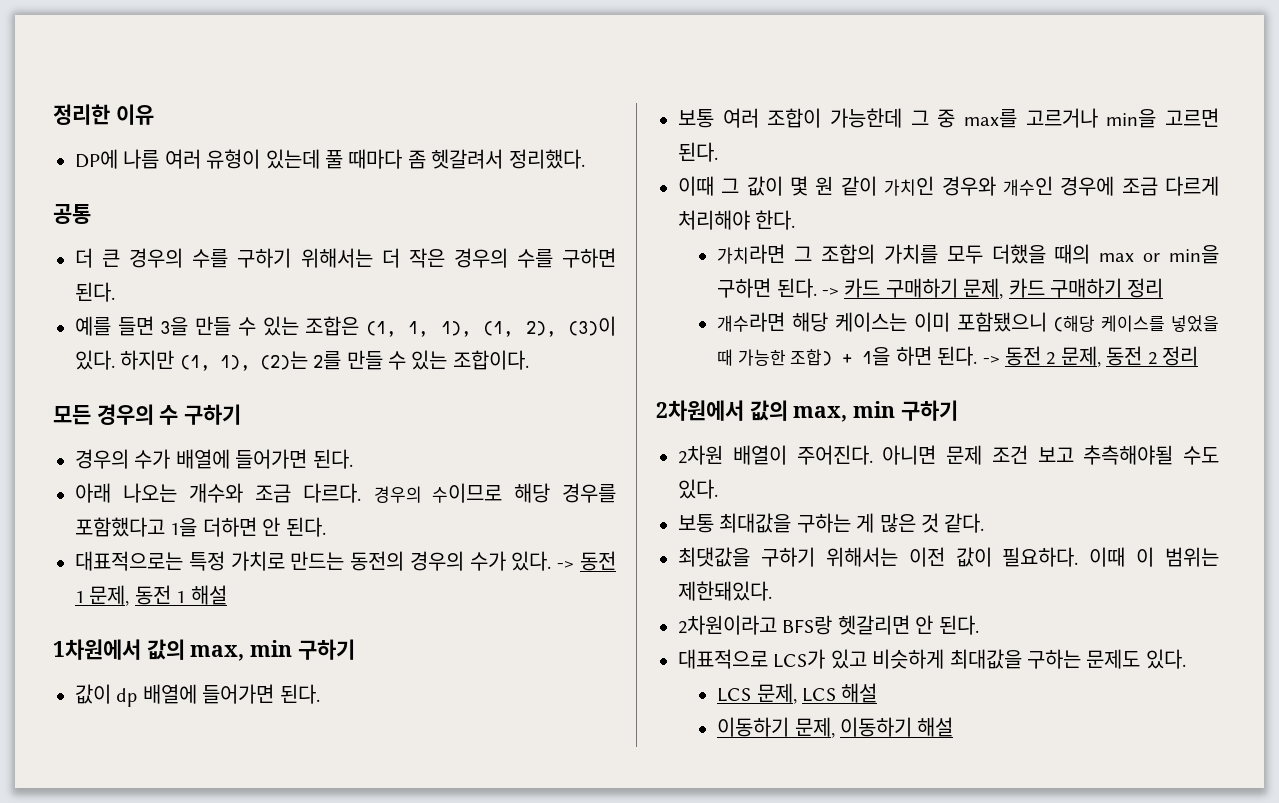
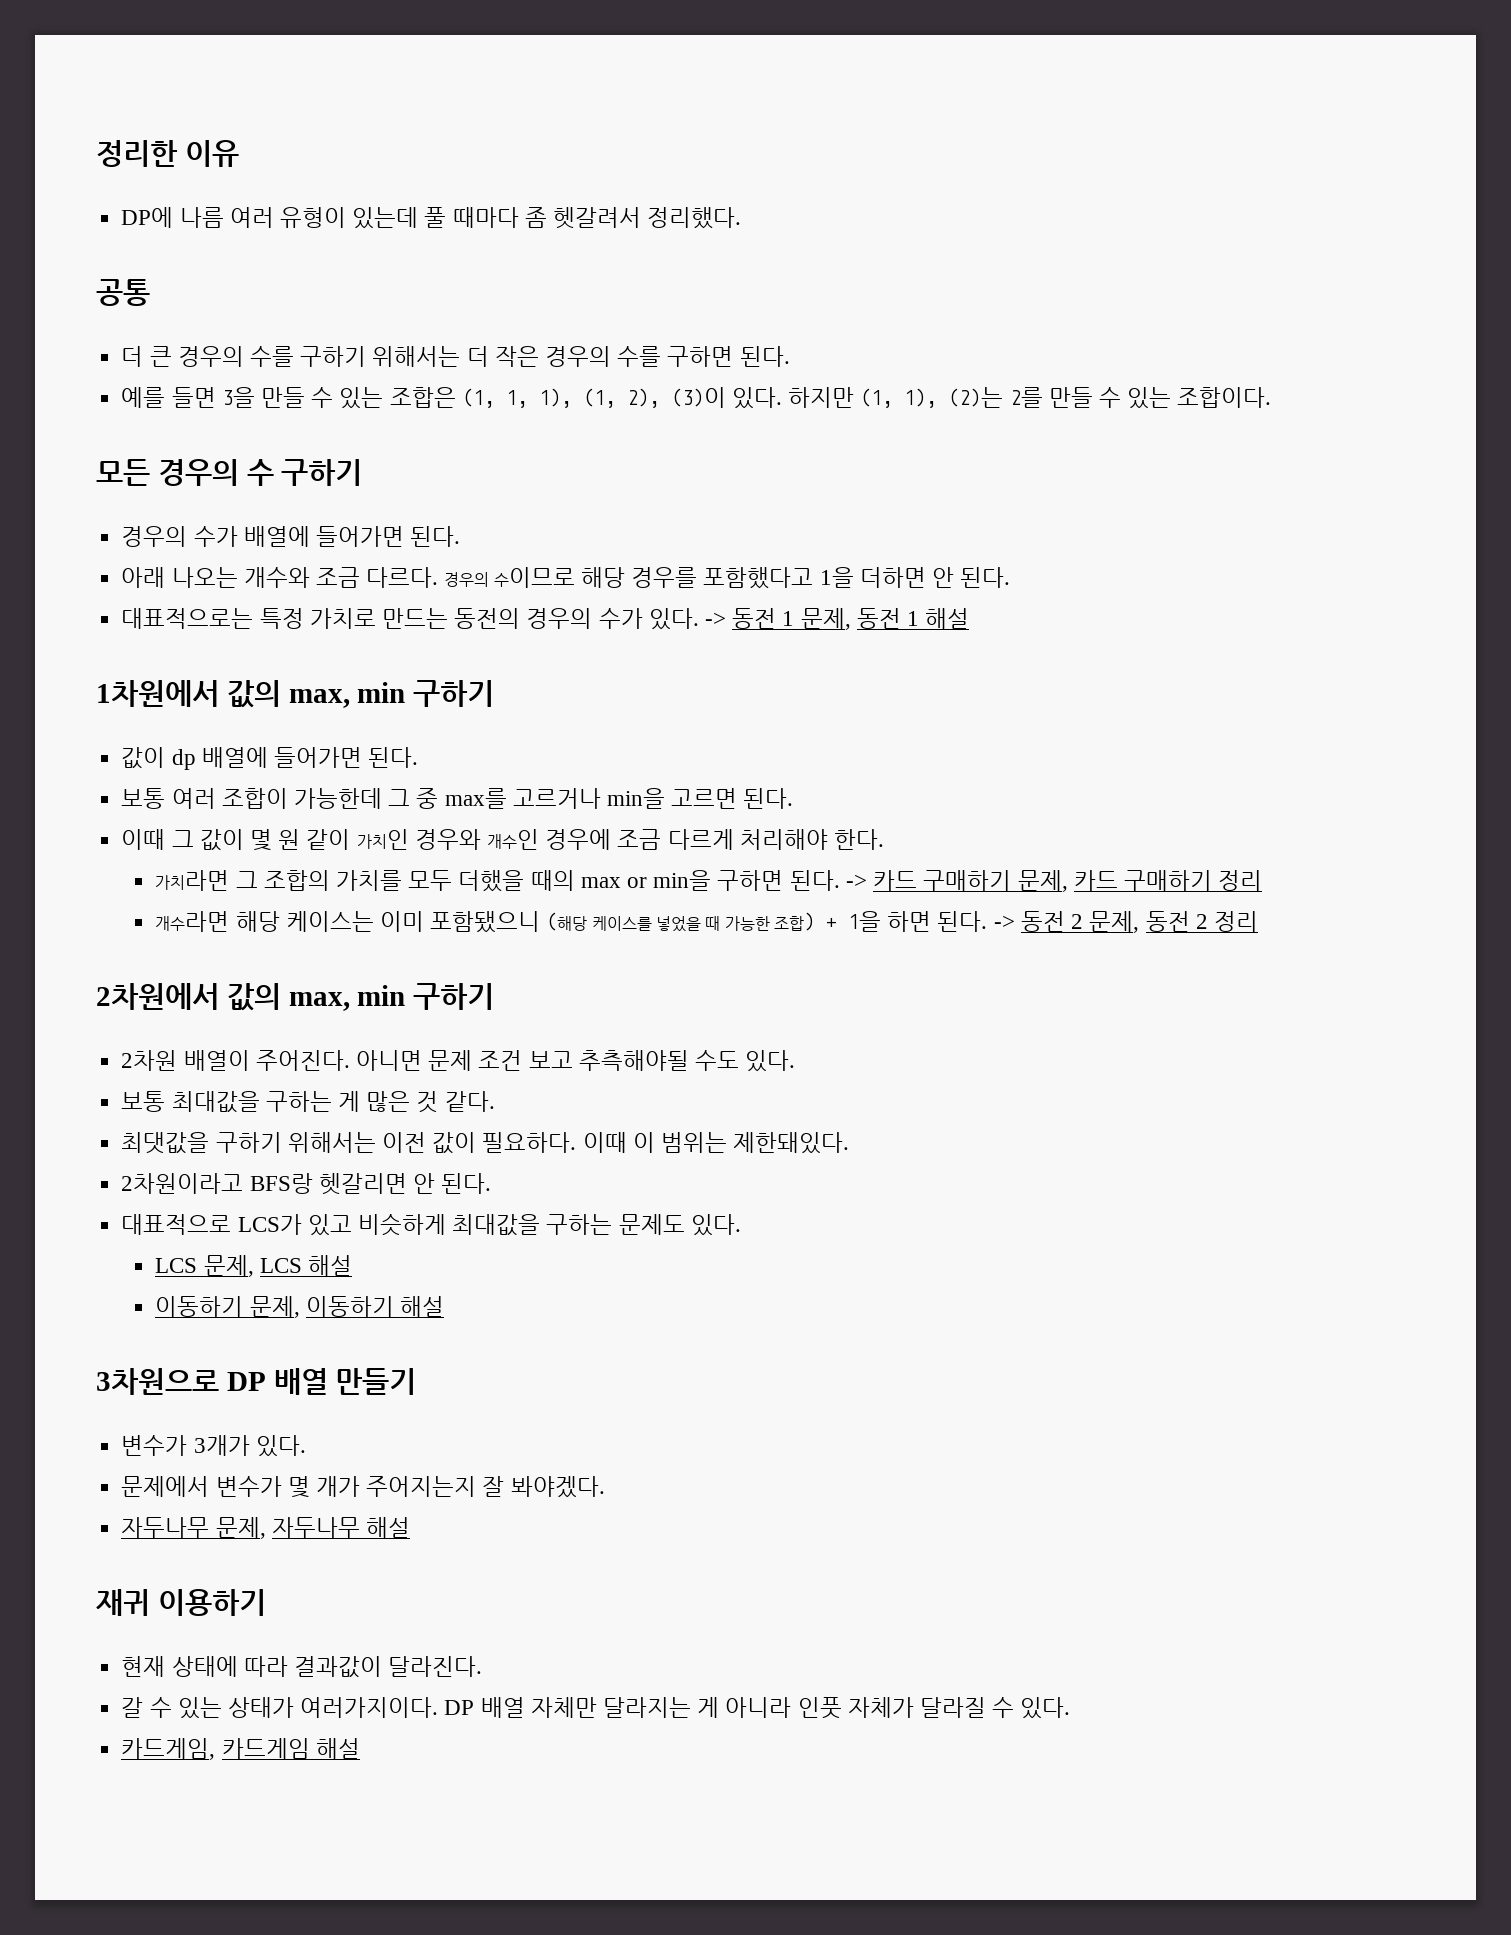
(954, 727) none -> [96,1368,417,1395] [121,1435,306,1457] [121,1476,605,1498] [121,1517,410,1539] [96,1589,266,1616] [121,1656,483,1678] [121,1697,1071,1719] [121,1738,360,1760] // 3차원으로 DP 배열 만들기 // 변수가 3개가 있다. // 문제에서 변수가 몇 개가 주어지는지 잘 봐야겠다. // 자두나무 문제, 자두나무 해설 // 재귀 이용하기 // 현재 상태에 따라 결과값이 달라진다. // 갈 수 있는 상태가 여러가지이다. DP 배열 자체만 달라지는 게 아니라 인풋 자체가 달라질 수 있다. // 카드게임, 카드게임 해설

